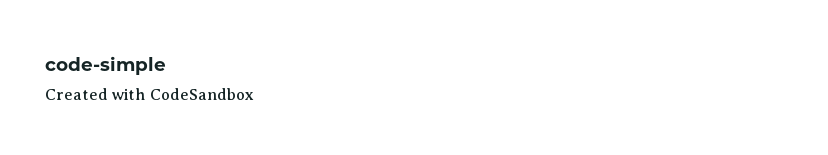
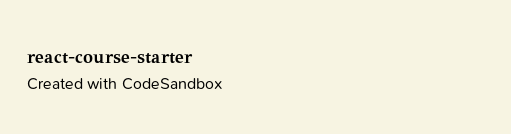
[45,56,166,75] code-simple -> [27,53,193,64] react-course-starter

